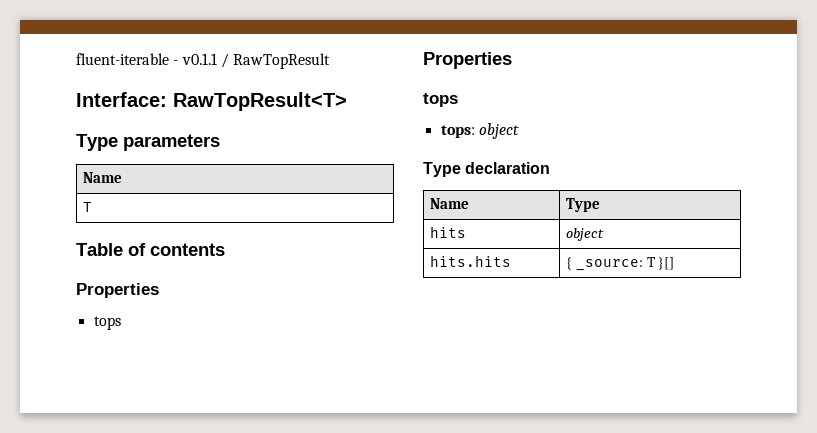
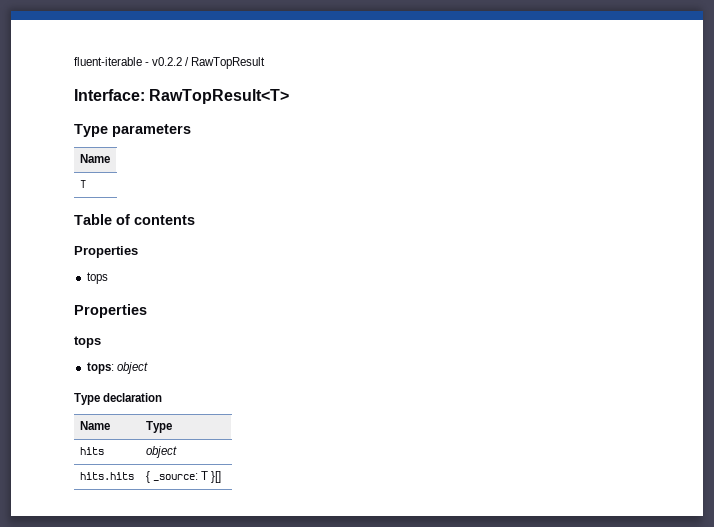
[181,53,217,65] v0.1.1 -> [152,57,183,66] v0.2.2

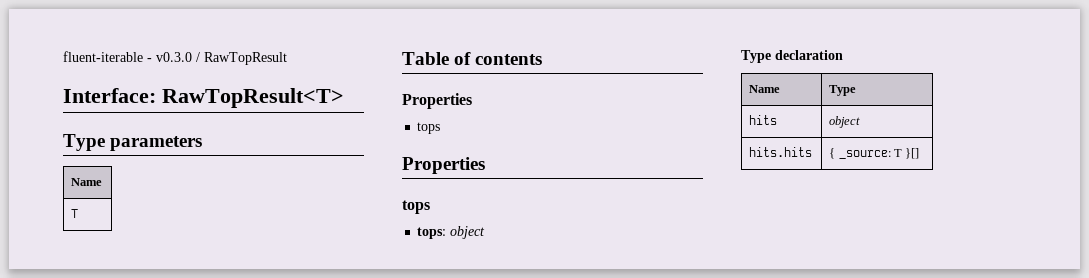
[152,57,183,66] v0.2.2 -> [156,52,192,62] v0.3.0

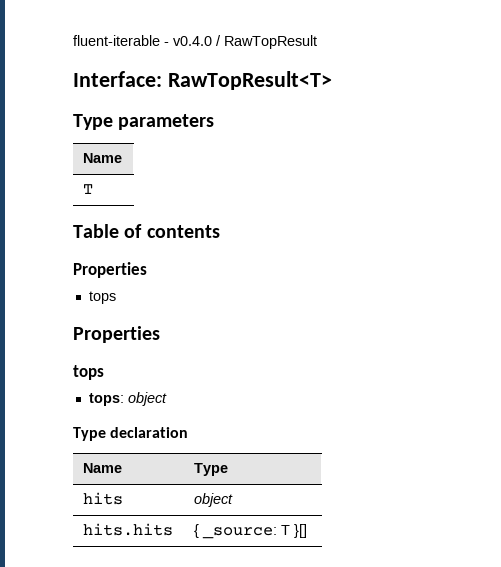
[156,52,192,62] v0.3.0 -> [173,36,212,46] v0.4.0

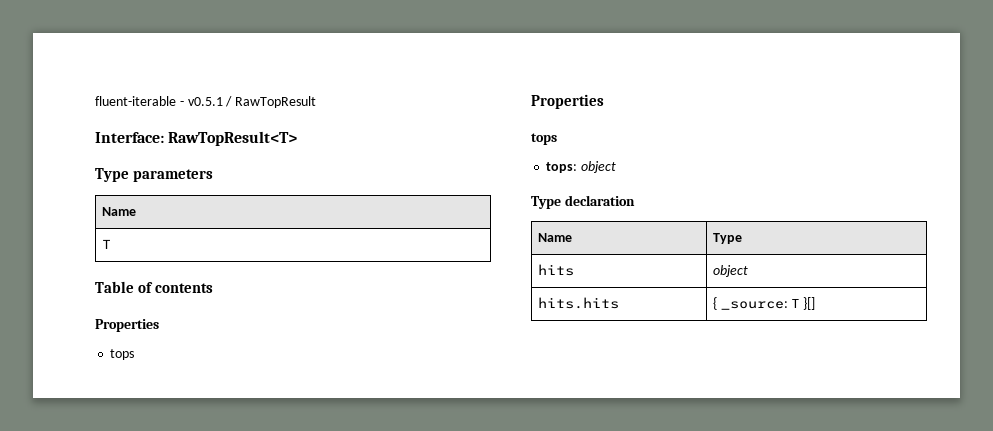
[173,36,212,46] v0.4.0 -> [187,97,223,106] v0.5.1

